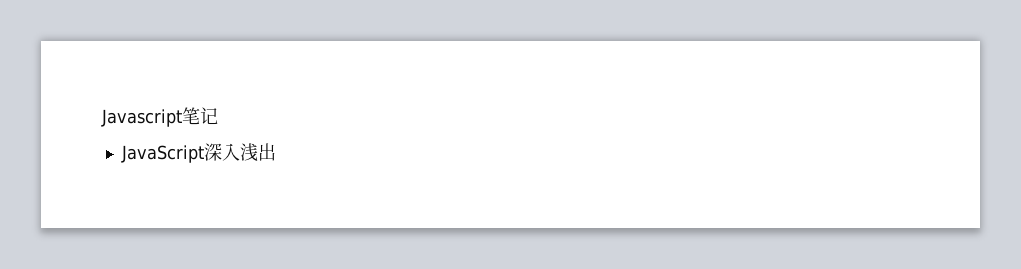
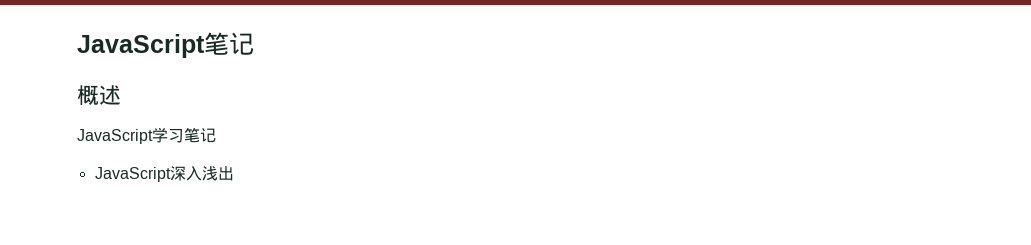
[101,109,182,127] Javascript -> [77,32,254,58] [77,85,121,105] [77,127,184,144] JavaScript笔记 // 概述 // JavaScript学习

